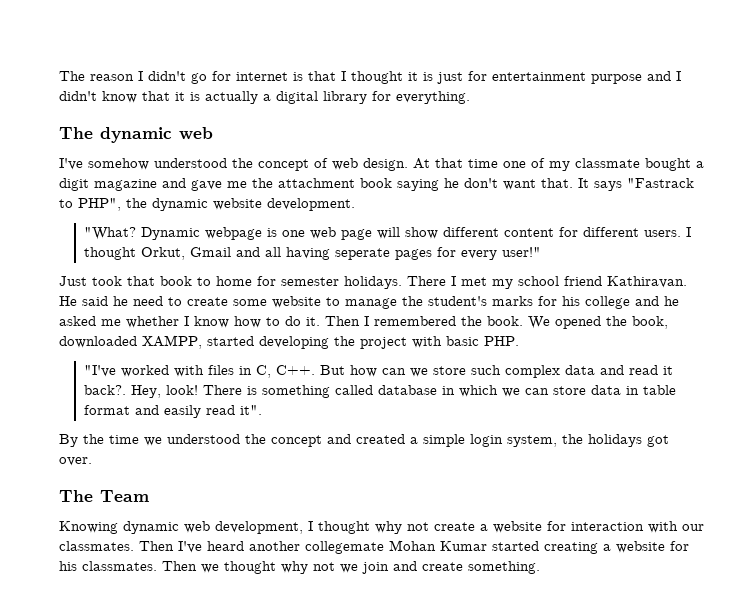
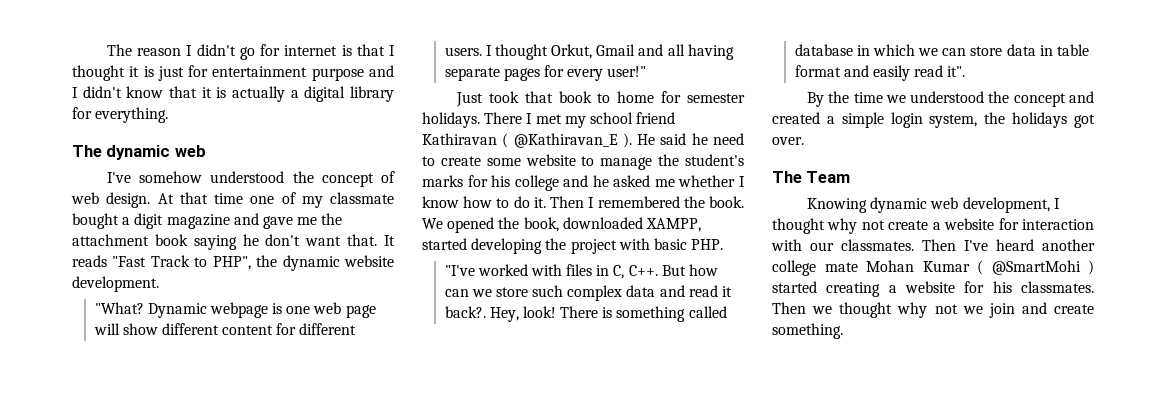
[594,178,694,191] says "Fastrack -> [72,255,190,267] reads "Fast Track
[334,248,390,260] seperate -> [444,67,500,81] separate
[607,276,687,288] Kathiravan. -> [422,133,632,148] Kathiravan ( @Kathiravan_E ).
[305,540,487,554] collegemate Mohan Kumar -> [772,260,1094,276] college mate Mohan Kumar ( @SmartMohi )

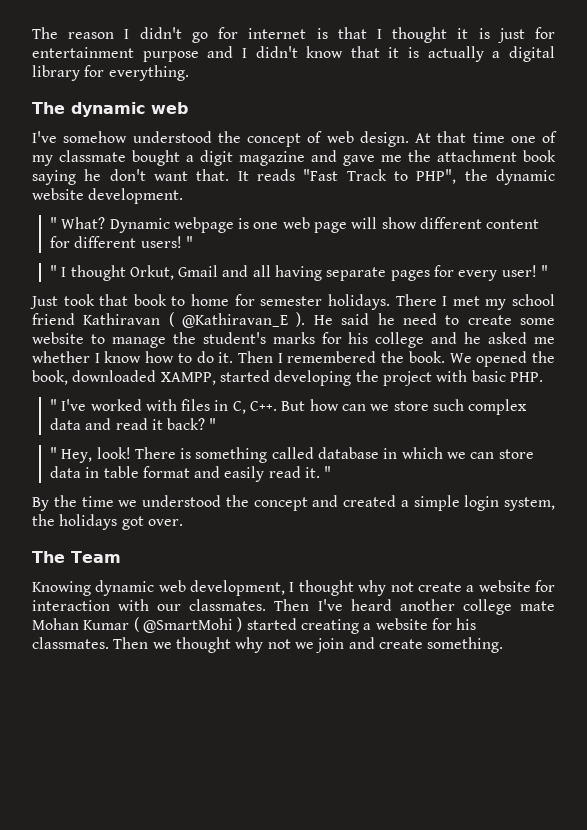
[94,302,144,314] "What? -> [49,217,106,229] " What?
[444,47,482,56] users. -> [140,236,193,248] [49,265,57,277] users! " // "
[607,66,647,77] user!" -> [501,265,549,277] user! "
[444,265,475,276] "I've -> [49,399,87,411] " I've
[444,306,486,318] back?. -> [167,418,217,430] [49,447,57,459] back? " // "
[947,66,966,77] it". -> [305,466,332,478] it. "

